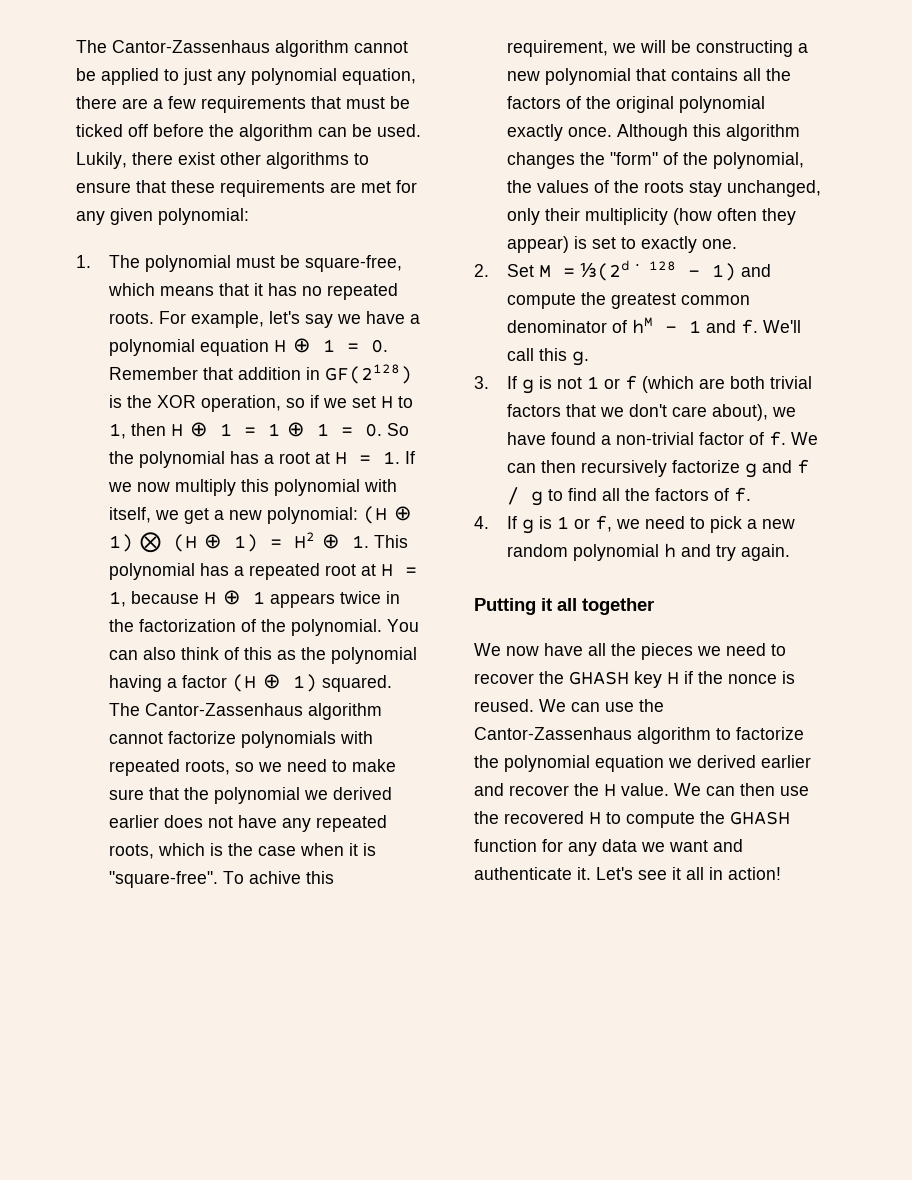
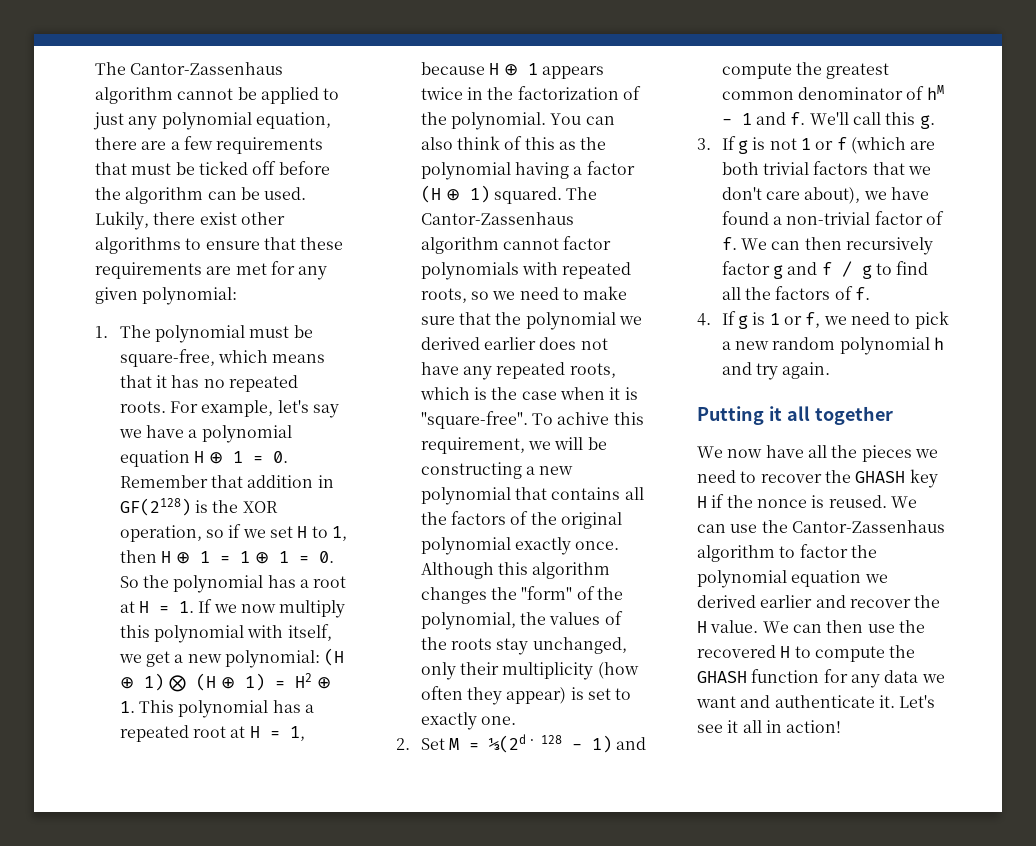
[167,731,236,744] factorize -> [563,236,612,250] factor
[671,460,740,473] factorize -> [721,261,770,275] factor
[736,727,804,740] factorize -> [799,544,848,558] factor

